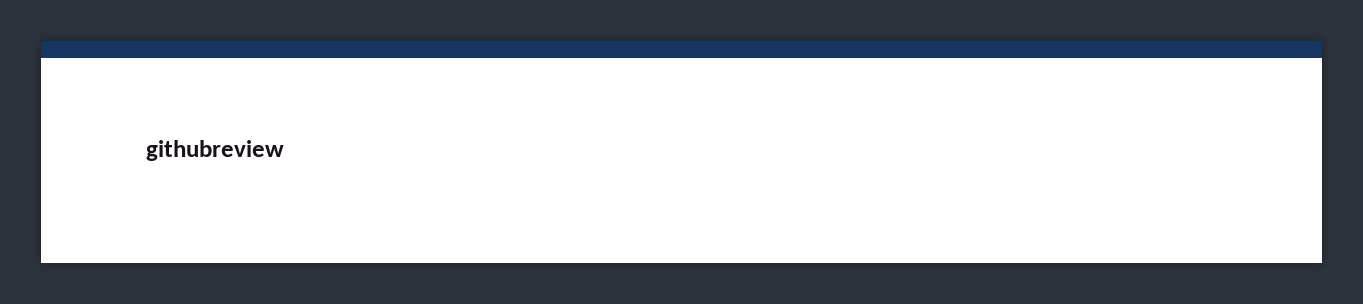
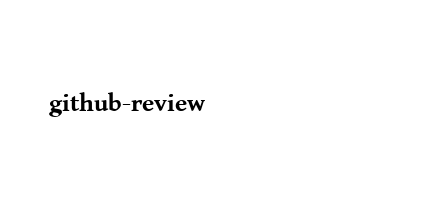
[146,140,284,161] githubreview -> [49,92,205,117] github-review

